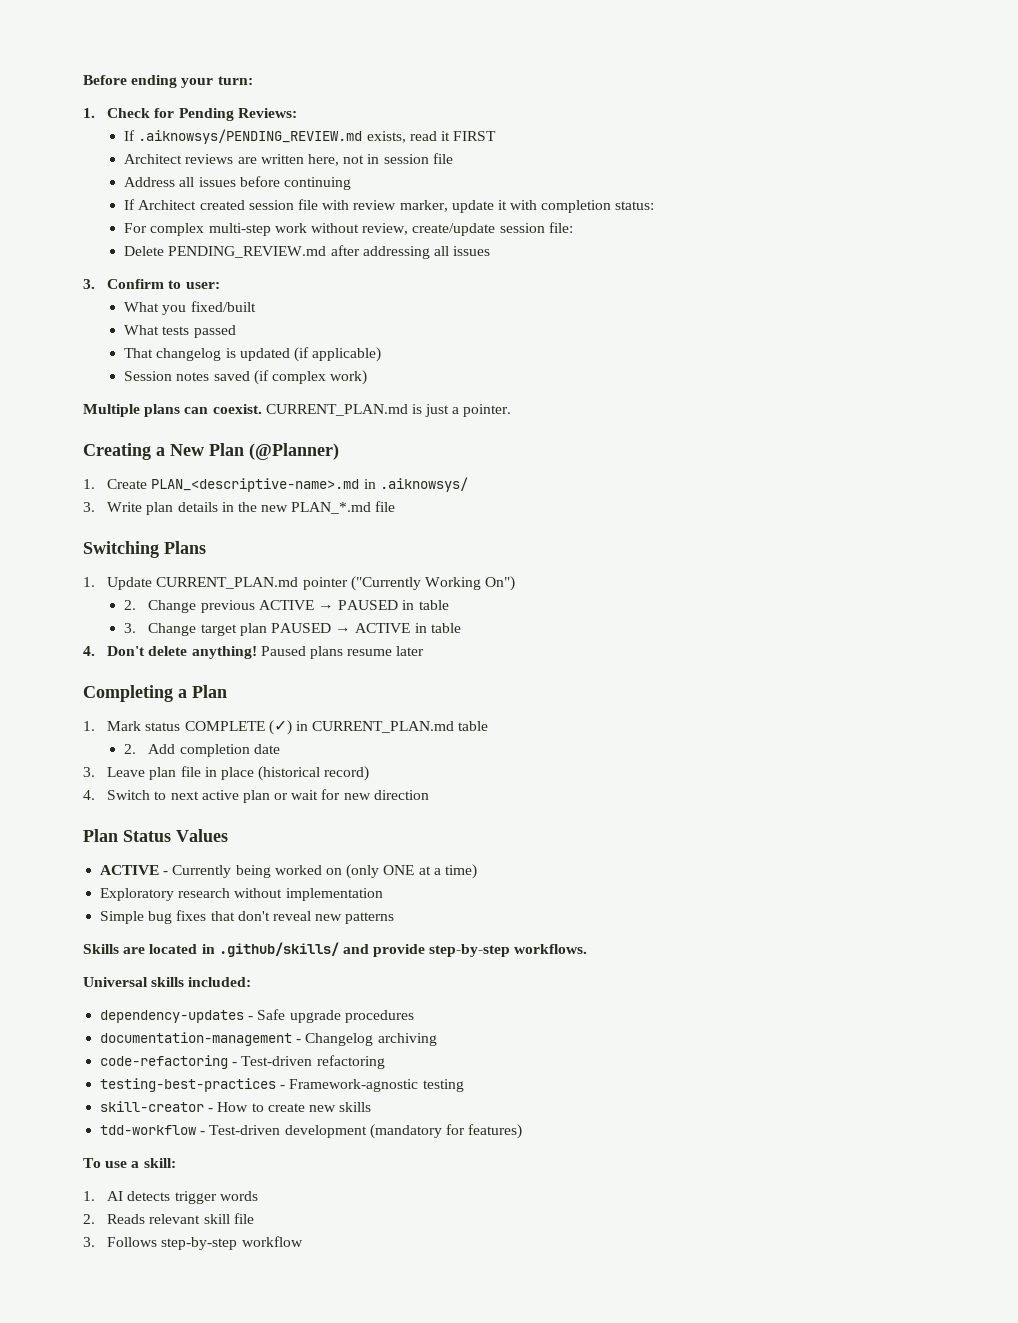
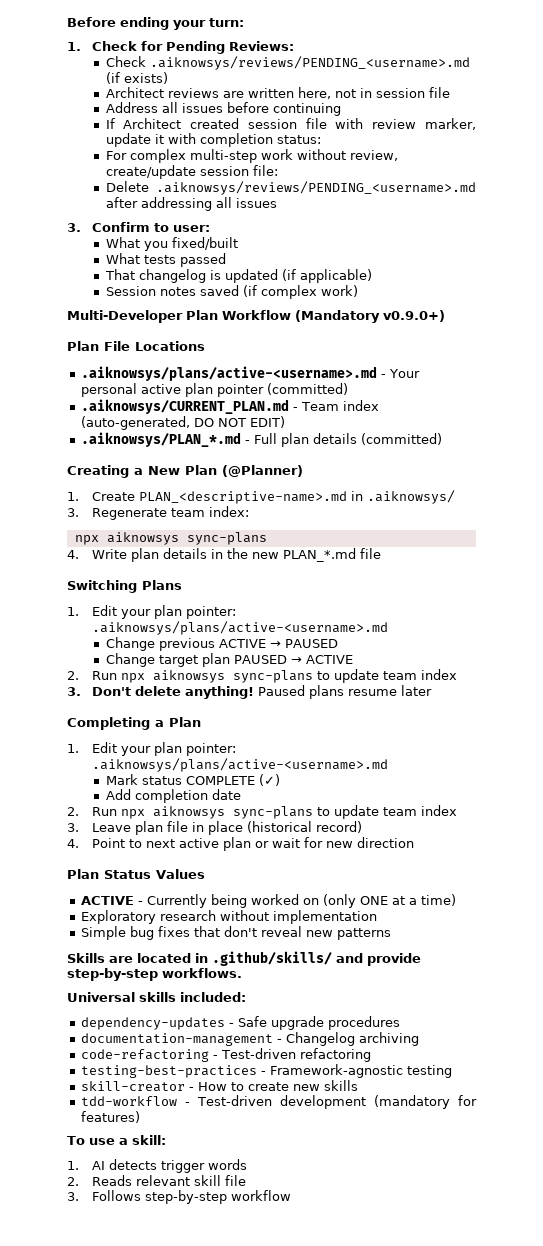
[124,129,497,144] If .aiknowsys/PENDING_REVIEW.md exists, read it FIRST -> [105,56,470,70] [105,72,168,84] Check .aiknowsys/reviews/PENDING_<username>.md (if exists)
[168,246,327,258] PENDING_REVIEW.md -> [155,181,476,195] .aiknowsys/reviews/PENDING_<username>.md
[83,404,512,417] Multiple plans can coexist. CURRENT_PLAN.md is just a pointer. -> [67,310,445,323] [67,341,205,351] [80,366,420,381] [80,383,348,397] [80,399,379,414] [80,416,285,430] [80,432,442,447] Multi-Developer Plan Workflow (Mandatory v0.9.0+) // Plan File Locations // .aiknowsys/plans/active-<username>.md - Your personal active plan pointer (committed) // .aiknowsys/CURRENT_PLAN.md - Team index (auto-generated, DO NOT EDIT) // .aiknowsys/PLAN_*.md - Full plan details (committed)
(95, 507) none -> [91,506,249,520] [74,532,267,545] [67,550,79,559] Regenerate team index: // npx aiknowsys sync-plans // 4.
[107,576,516,591] [124,600,137,610] Update CURRENT_PLAN.md pointer ("Currently Working On") // 2. -> [91,605,236,619] [91,621,388,635] Edit your plan pointer: .aiknowsys/plans/active-<username>.md //
[402,600,449,610] [124,623,137,633] in table // 3. -> (338, 643) //
[414,623,461,633] [83,646,95,656] in table // 4. -> [67,669,457,683] [67,687,81,696] // 2. Run npx aiknowsys sync-plans to update team index // 3.
(95, 726) none -> [91,742,236,756] [91,758,388,772] Edit your plan pointer: .aiknowsys/plans/active-<username>.md //
[295,721,489,733] [124,744,137,754] in CURRENT_PLAN.md table // 2. -> (280, 780) //
(280, 749) none -> [67,805,457,819] // 2. Run npx aiknowsys sync-plans to update team index
[107,790,151,800] Switch -> [91,838,125,848] Point

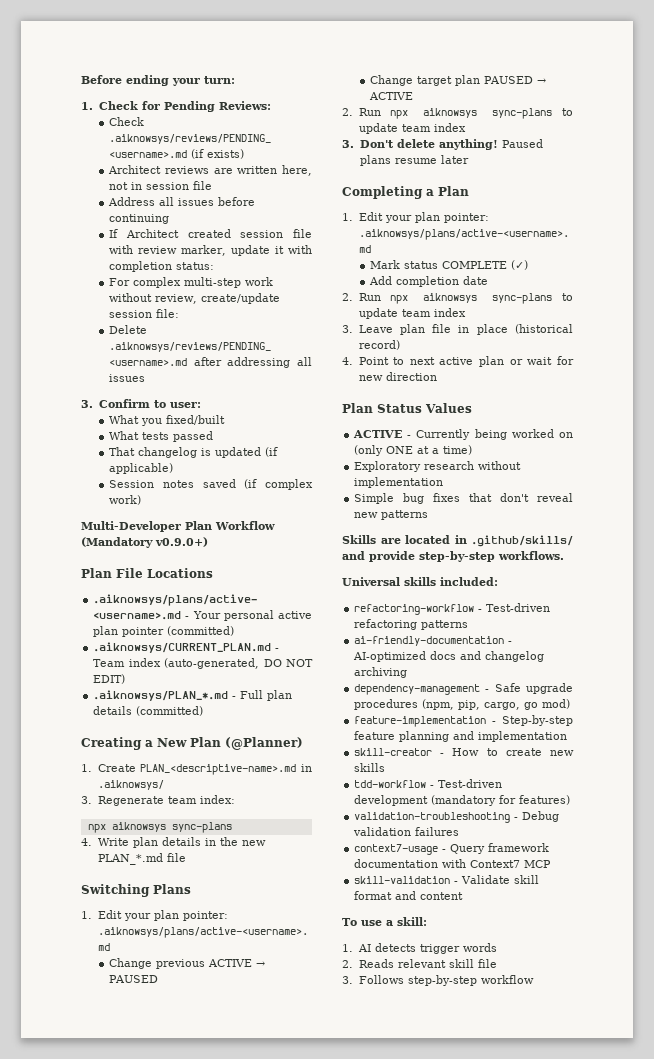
[80,1016,400,1030] [80,1032,419,1046] [80,1048,371,1062] [80,1064,452,1078] dependency-updates - Safe upgrade procedures // documentation-management - Changelog archiving // code-refactoring - Test-driven refactoring // testing-best-practices - Framework-agnostic testing -> [354,603,551,615] [354,619,469,630] [354,636,513,646] [353,651,545,662] [354,667,408,678] [354,683,573,695] [354,699,571,710] [354,715,573,727] [354,731,568,742] refactoring-workflow - Test-driven refactoring patterns // ai-friendly-documentation - AI-optimized docs and changelog archiving // dependency-management - Safe upgrade procedures (npm, pip, cargo, go mod) // feature-implementation - Step-by-step feature planning and implementation
(140, 1117) none -> [354,811,560,823] [353,827,460,836] [354,843,550,855] [354,859,552,868] [354,875,540,884] [354,891,464,900] // validation-troubleshooting - Debug validation failures // context7-usage - Query framework documentation with Context7 MCP // skill-validation - Validate skill format and content

